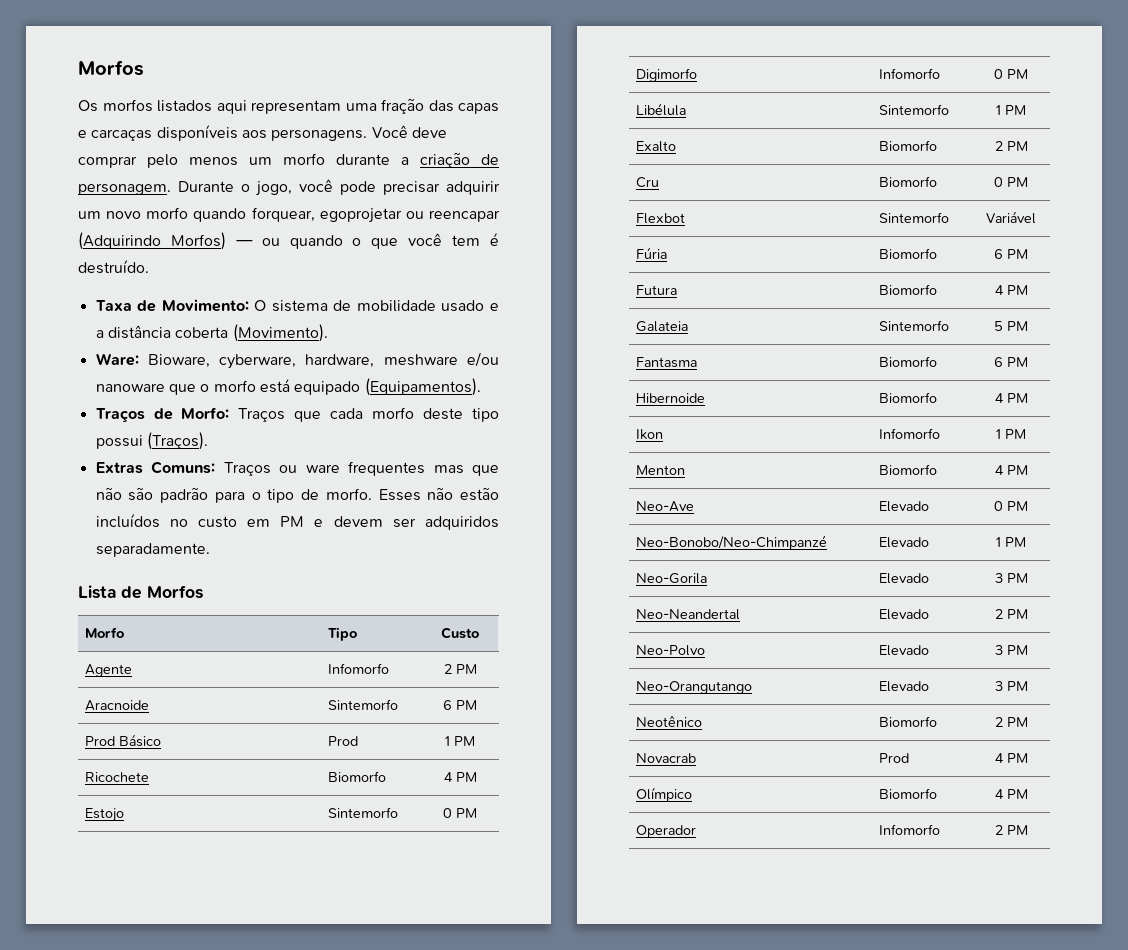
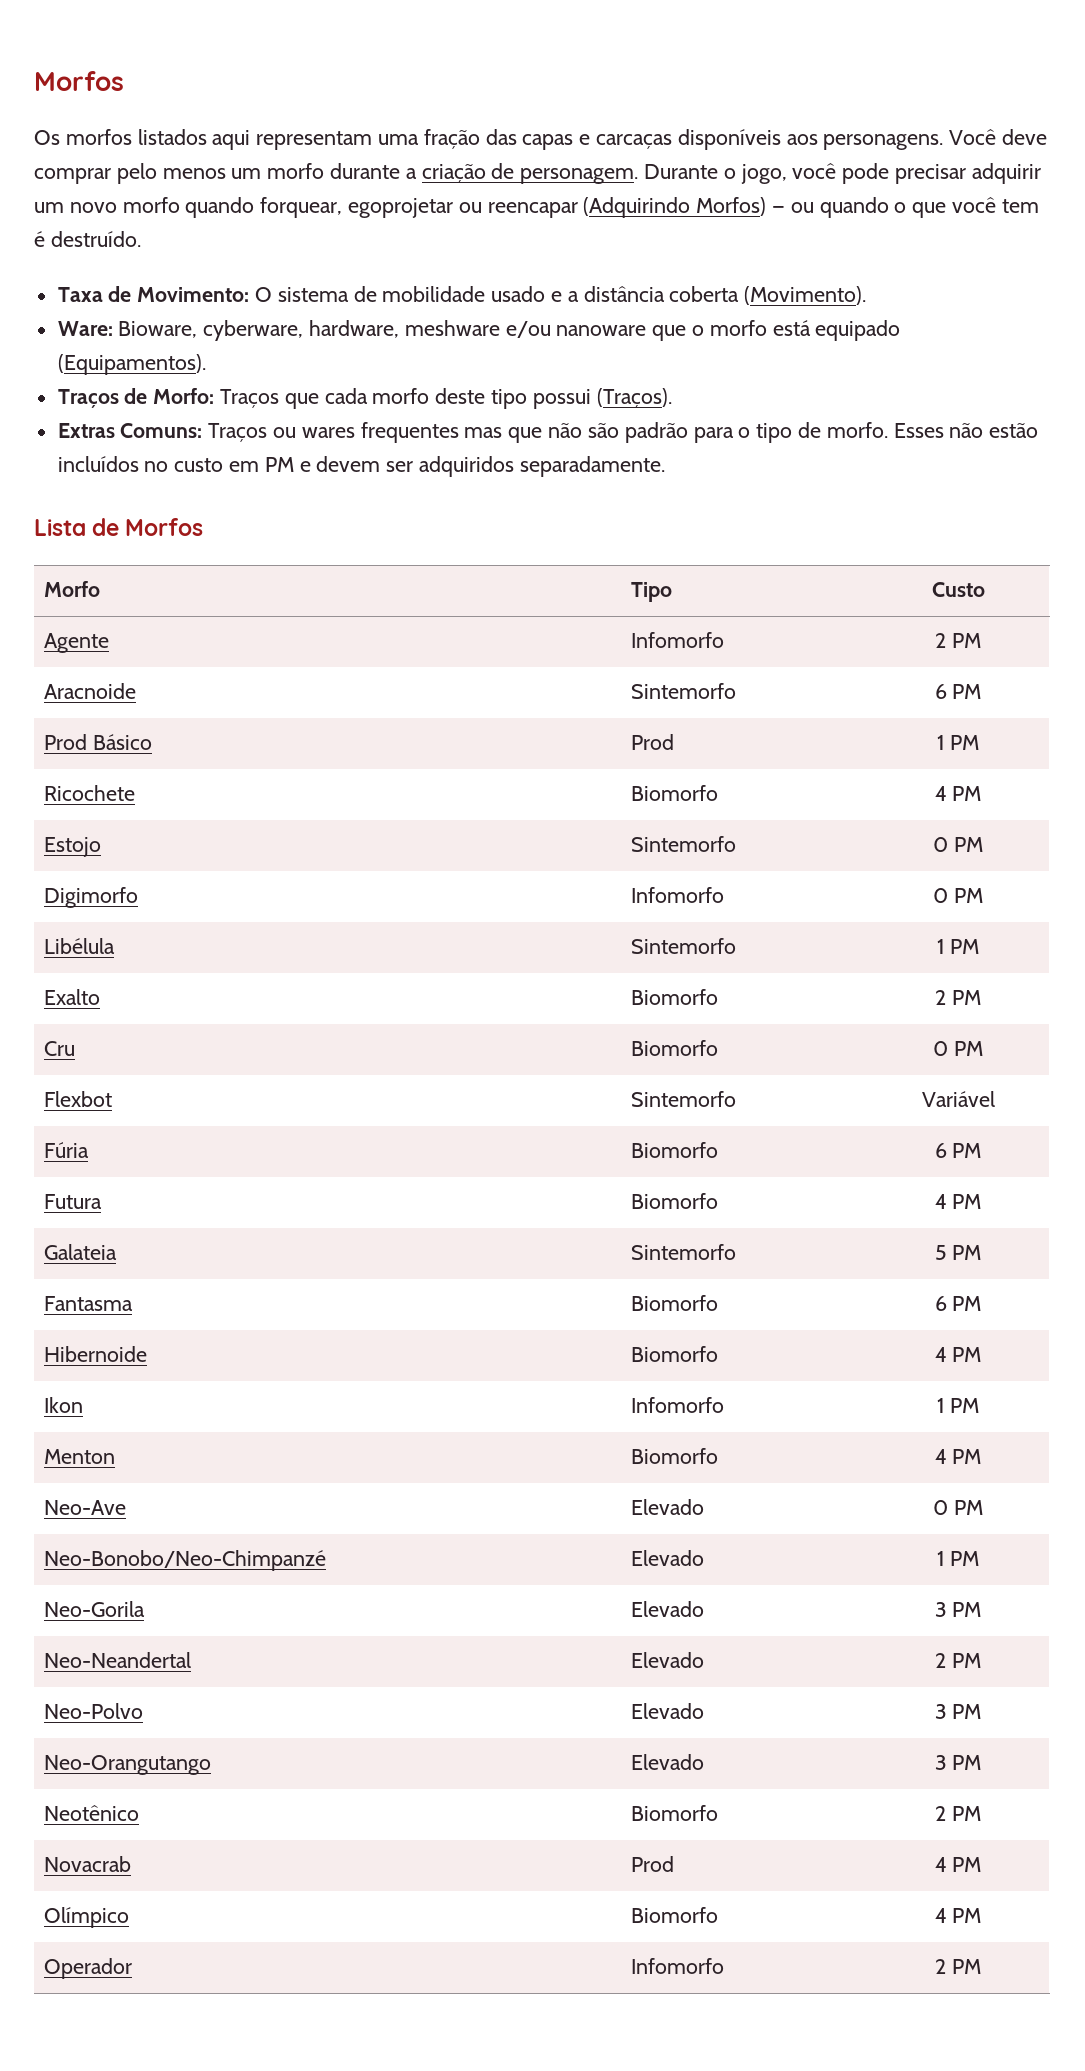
[305,464,340,473] ware -> [301,427,355,438] wares

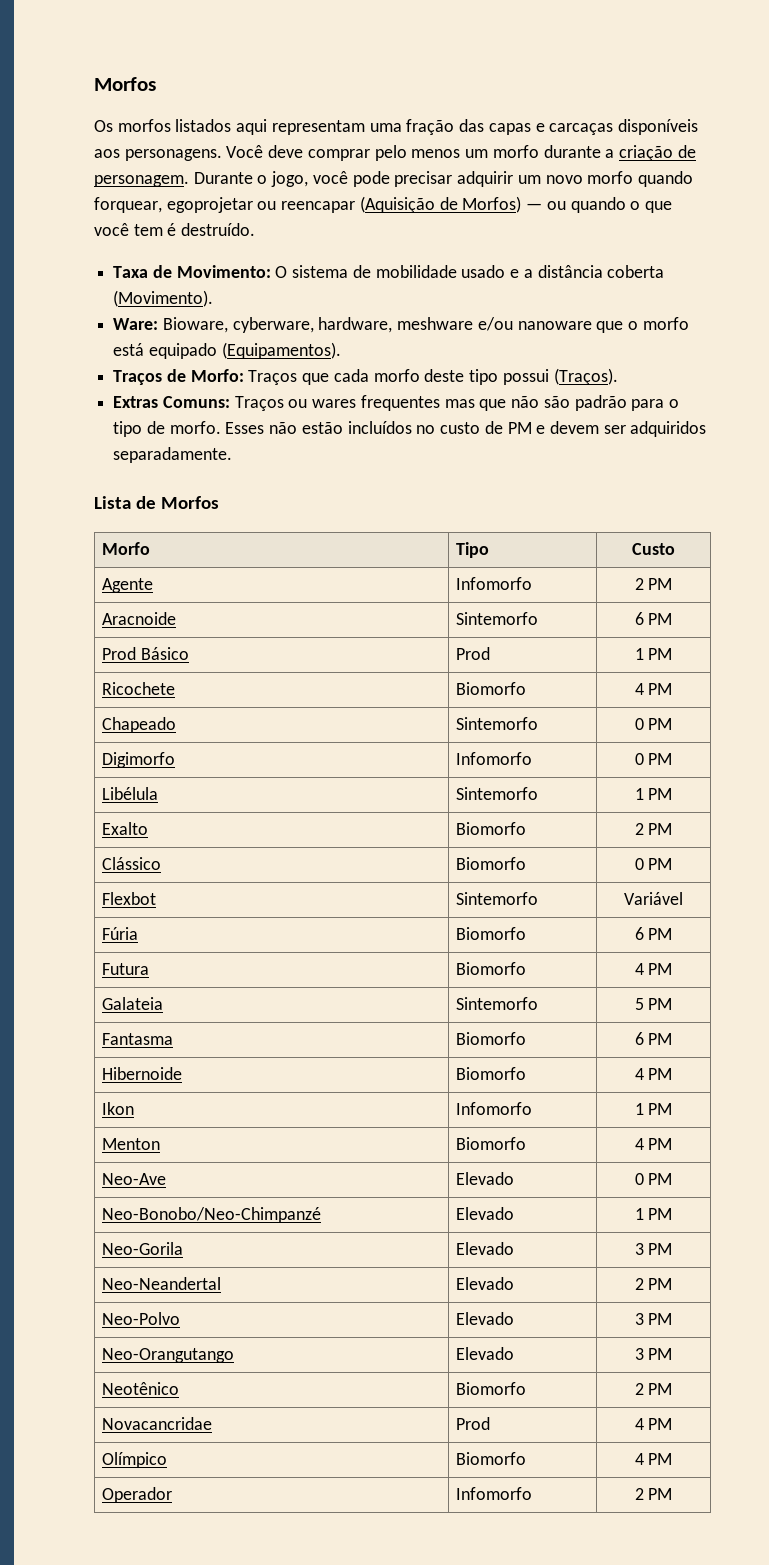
[583,197,691,218] (Adquirindo -> [359,196,458,213] (Aquisição de
[229,461,260,472] em -> [484,421,503,434] de
[44,837,102,857] Estojo -> [101,717,176,733] Chapeado
[44,1041,76,1056] Cru -> [101,857,161,870] Clássico
[44,1856,132,1872] Novacrab -> [101,1417,212,1430] Novacancridae

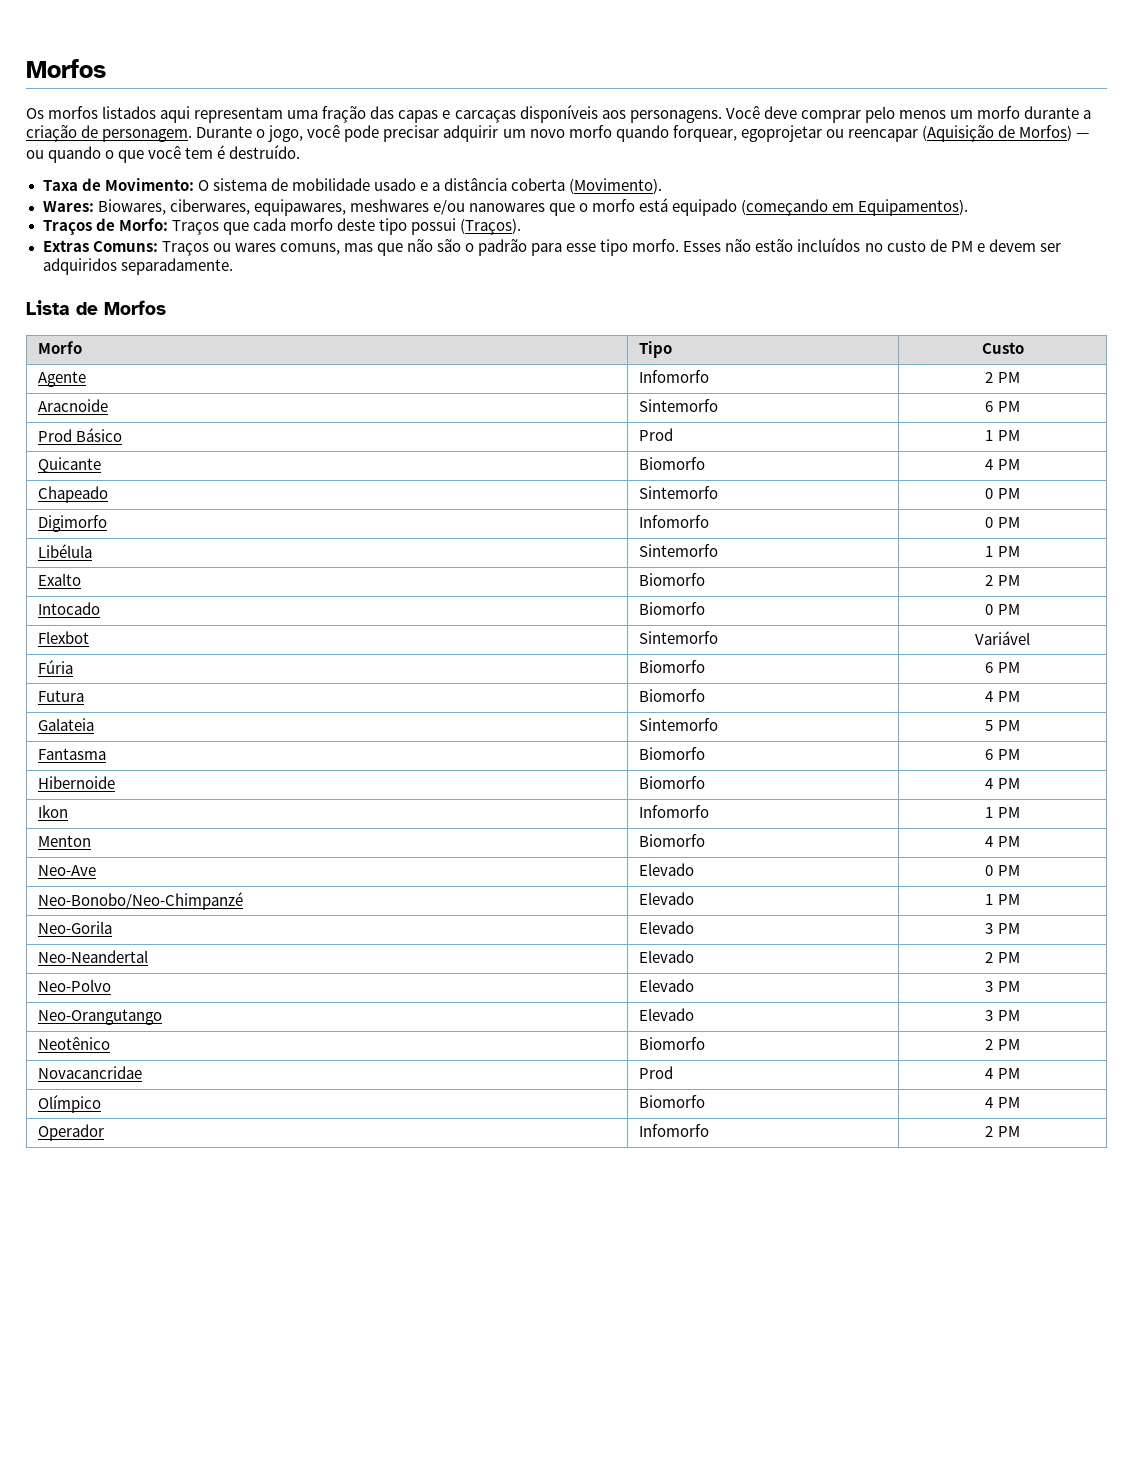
[113,317,592,333] Ware: Bioware, cyberware, hardware, meshware e/ou nanoware -> [42,199,545,216] Wares: Biowares, ciberwares, equipawares, meshwares e/ou nanowares
[221,342,341,359] (Equipamentos). -> [741,199,969,216] (começando em Equipamentos).
[360,395,440,411] frequentes -> [279,243,340,255] comuns,
(570, 402) none -> [465,243,475,252] o
[668,399,679,408] [113,421,165,437] o tipo de -> [566,239,629,256] esse tipo
[101,682,175,695] Ricochete -> [37,457,101,473] Quicante
[101,857,161,870] Clássico -> [37,602,100,615] Intocado

